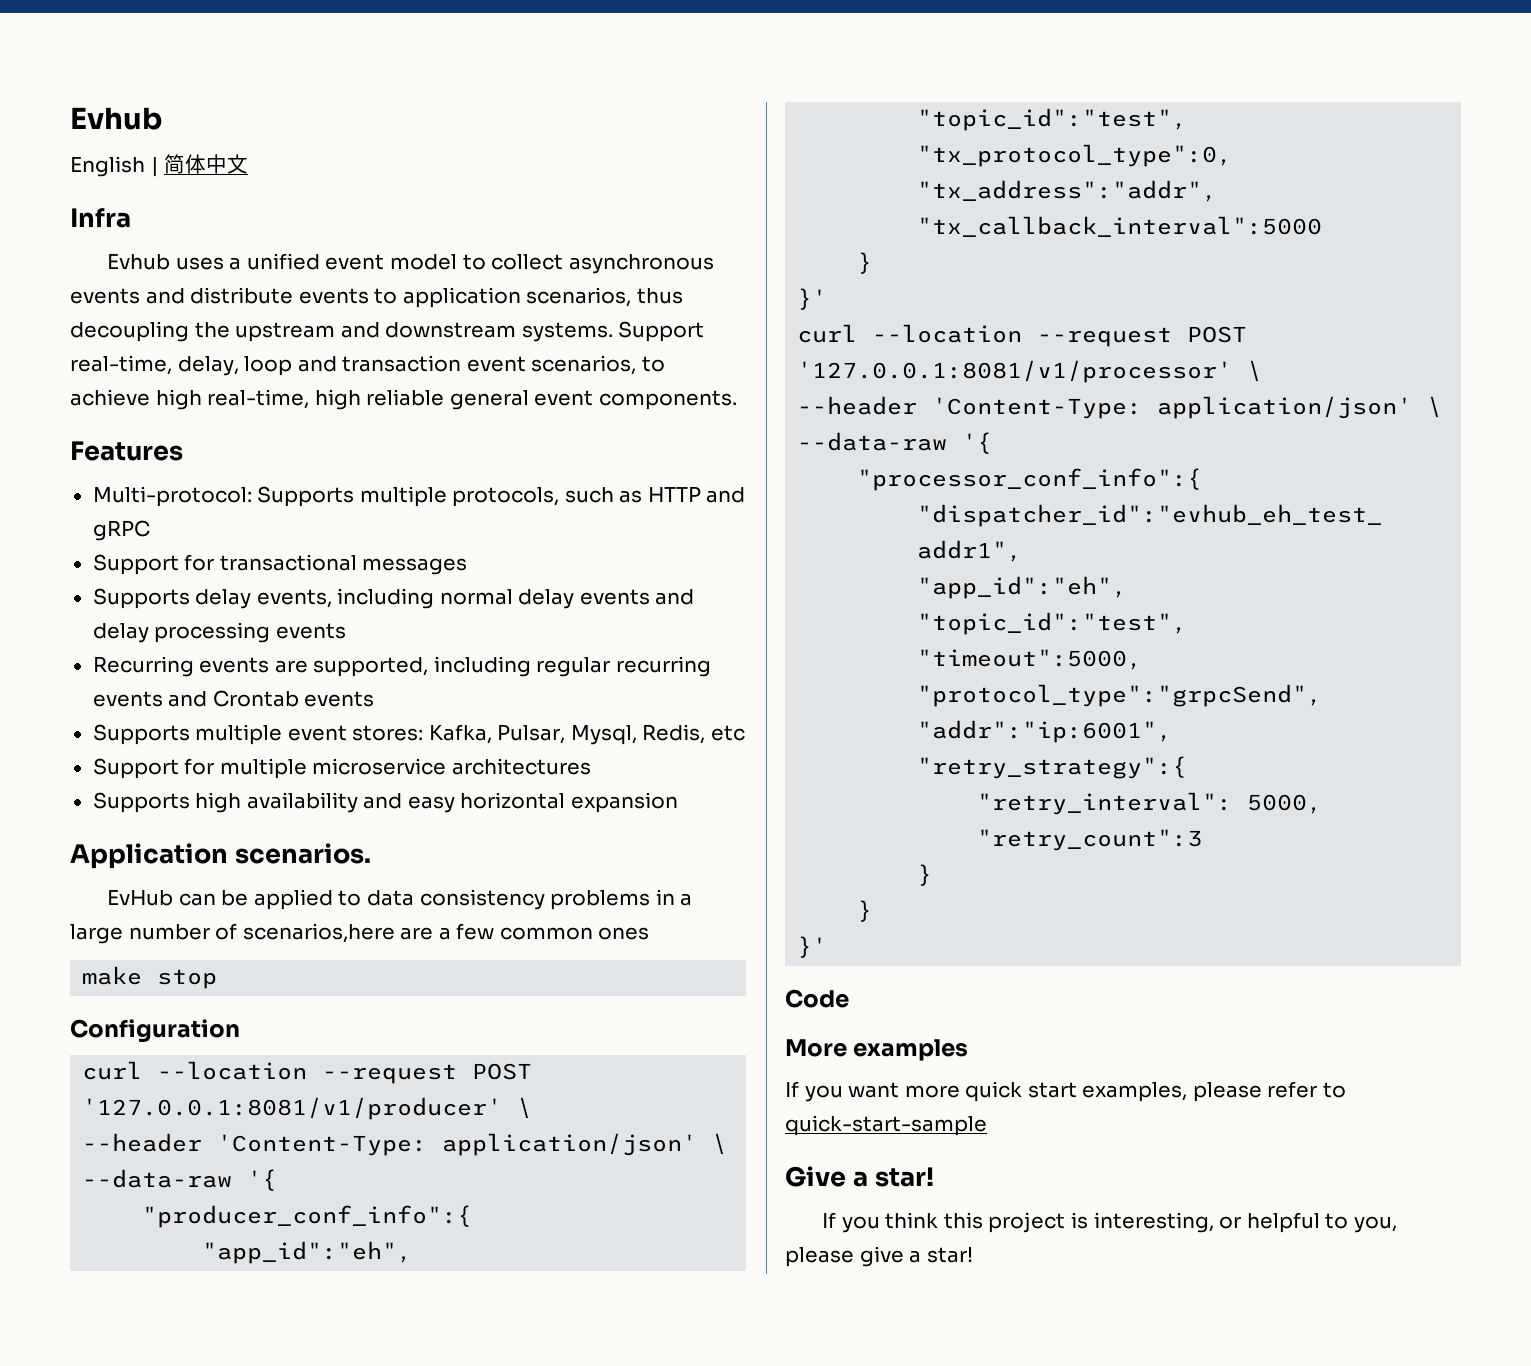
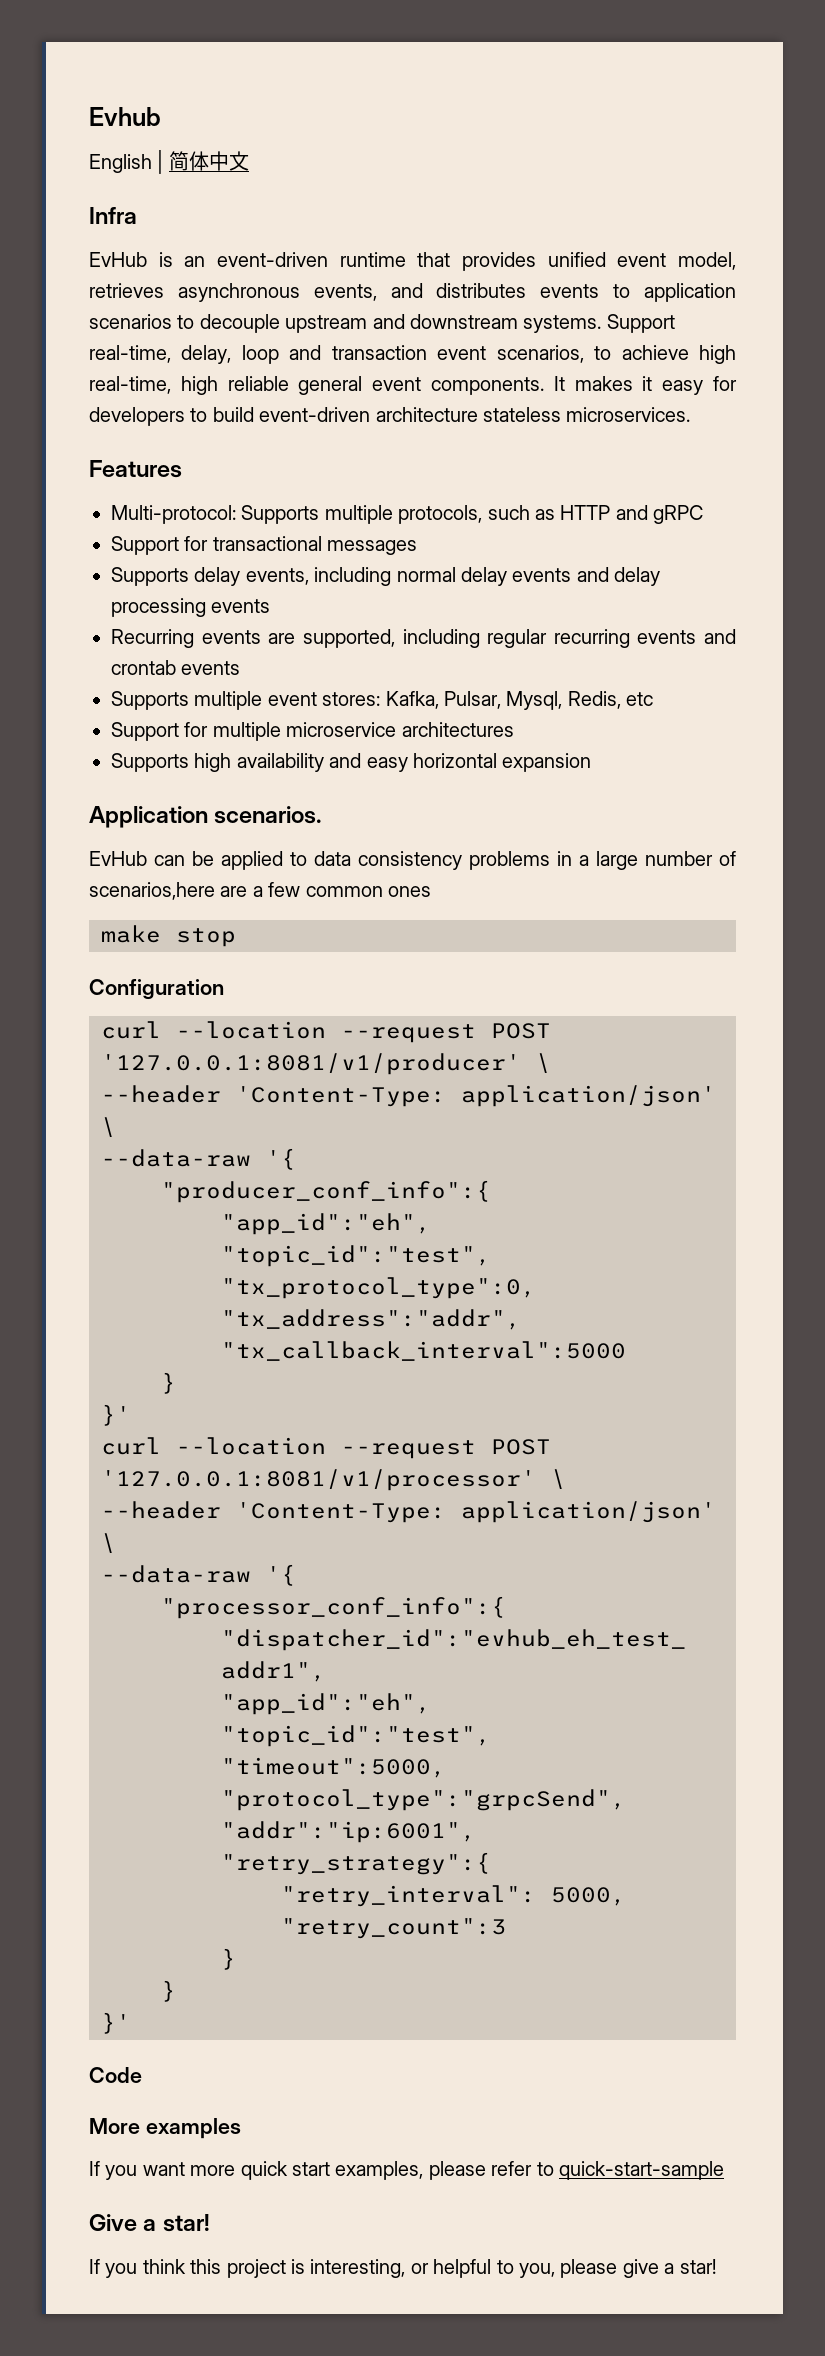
[107,253,714,274] [70,287,683,308] [70,321,230,342] Evhub uses a unified event model to collect asynchronous events and distribute events to application scenarios, thus decoupling the -> [89,252,736,271] [89,283,736,302] [89,314,280,333] EvHub is an event-driven runtime that provides unified event model, retrieves asynchronous events, and distributes events to application scenarios to decouple
(737, 400) none -> [553,376,737,395] [89,407,691,426] It makes it easy for developers to build event-driven architecture stateless microservices.
[212,690,299,707] Crontab -> [111,660,176,675] crontab

